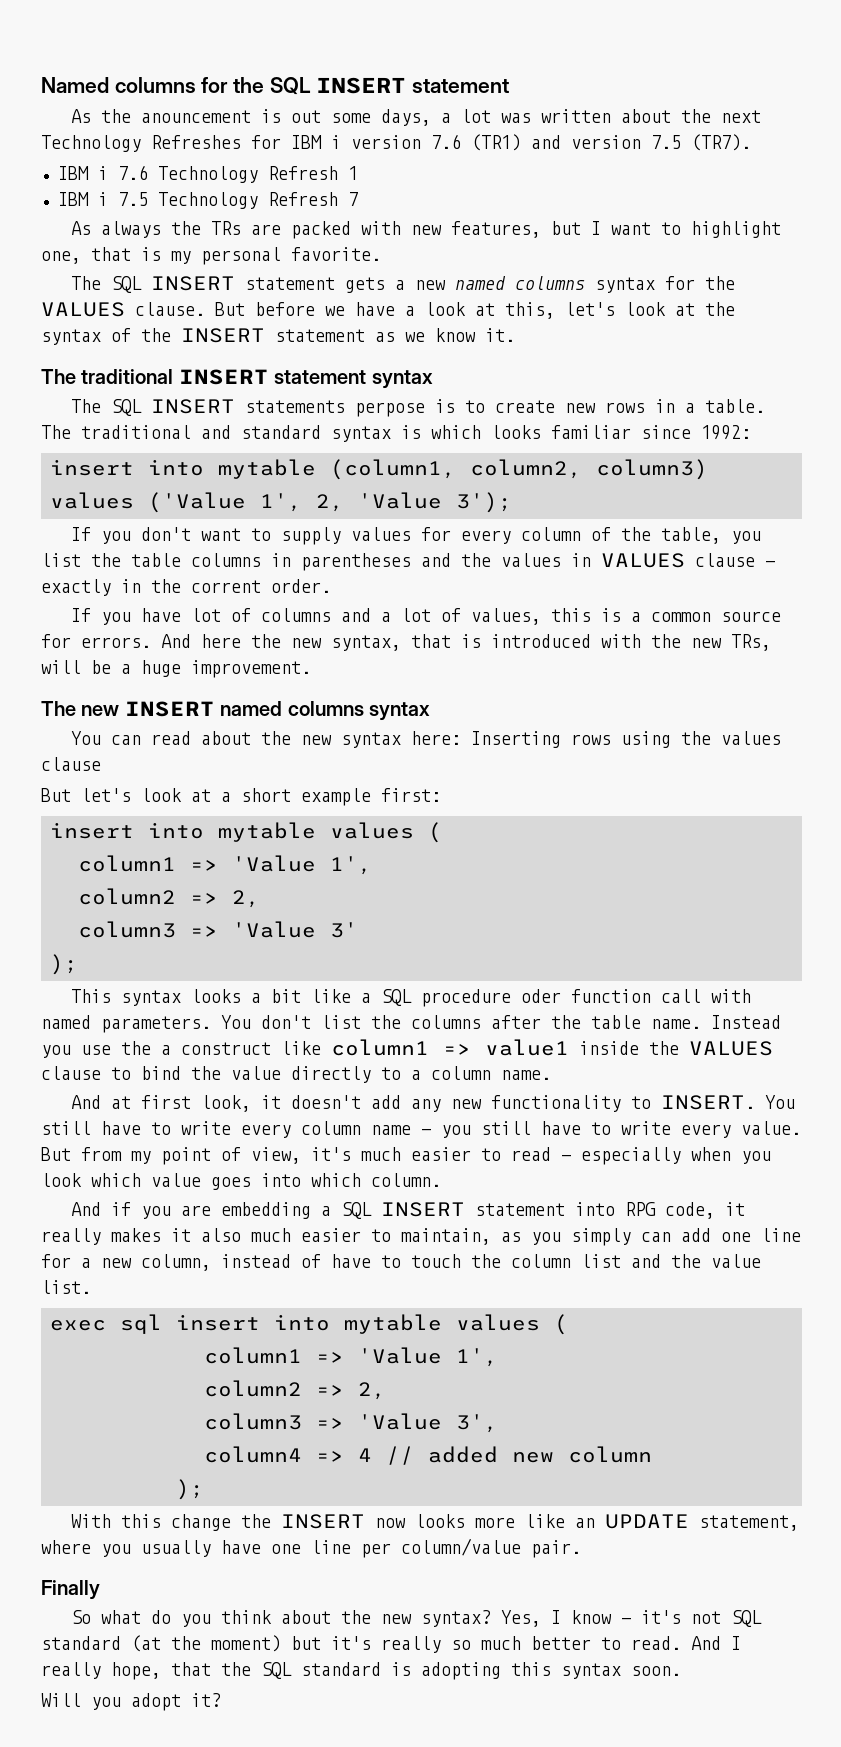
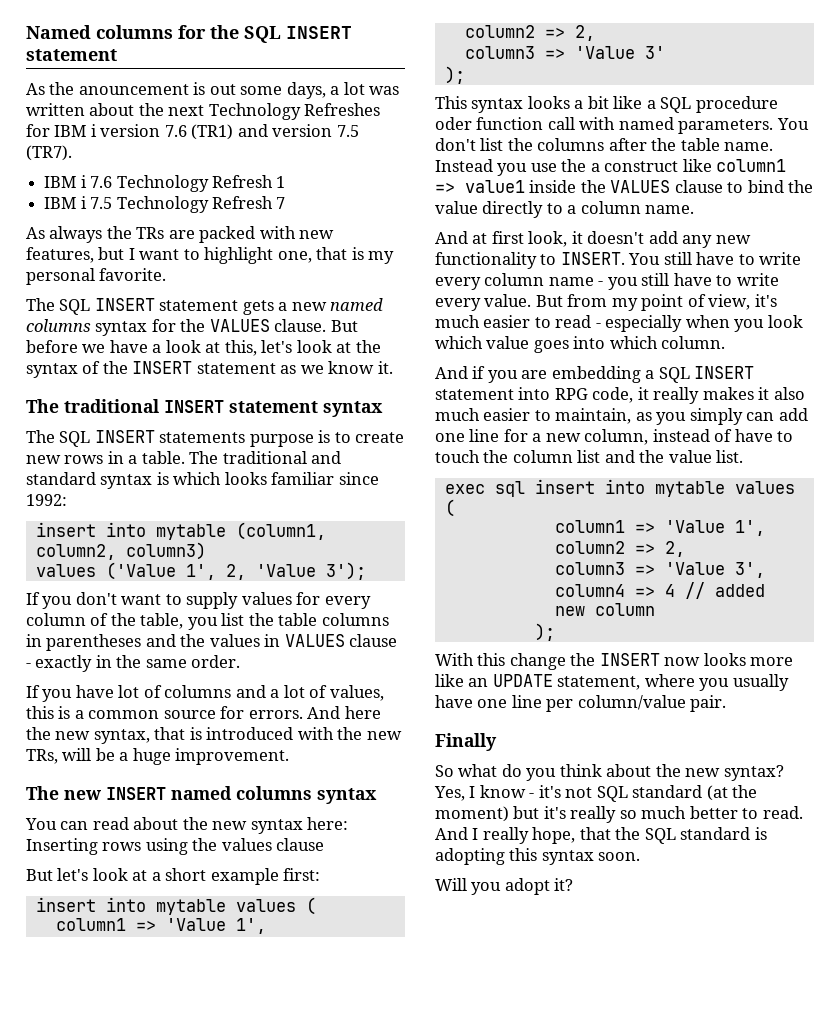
[355,402,426,417] perpose -> [249,434,314,447] purpose
[191,580,261,593] corrent -> [145,659,187,668] same

